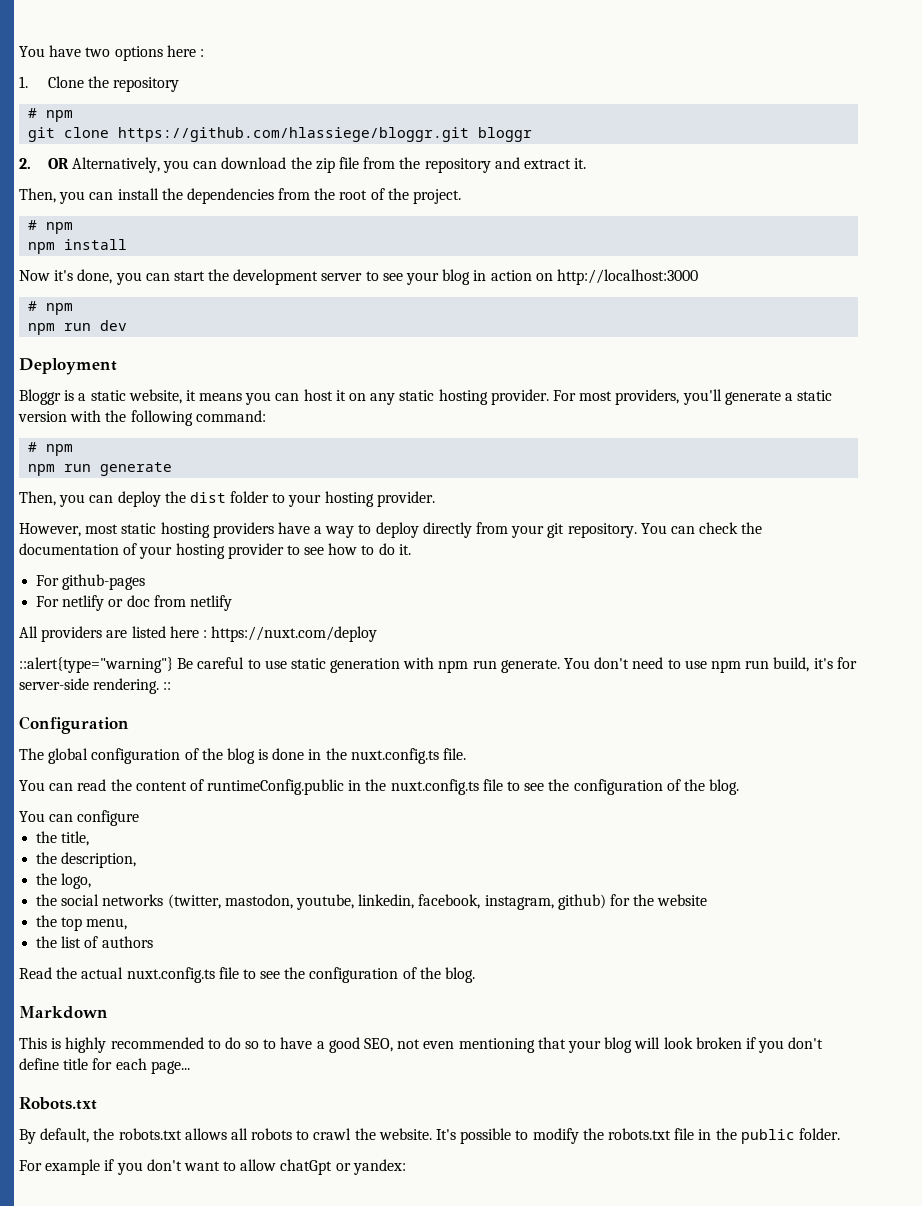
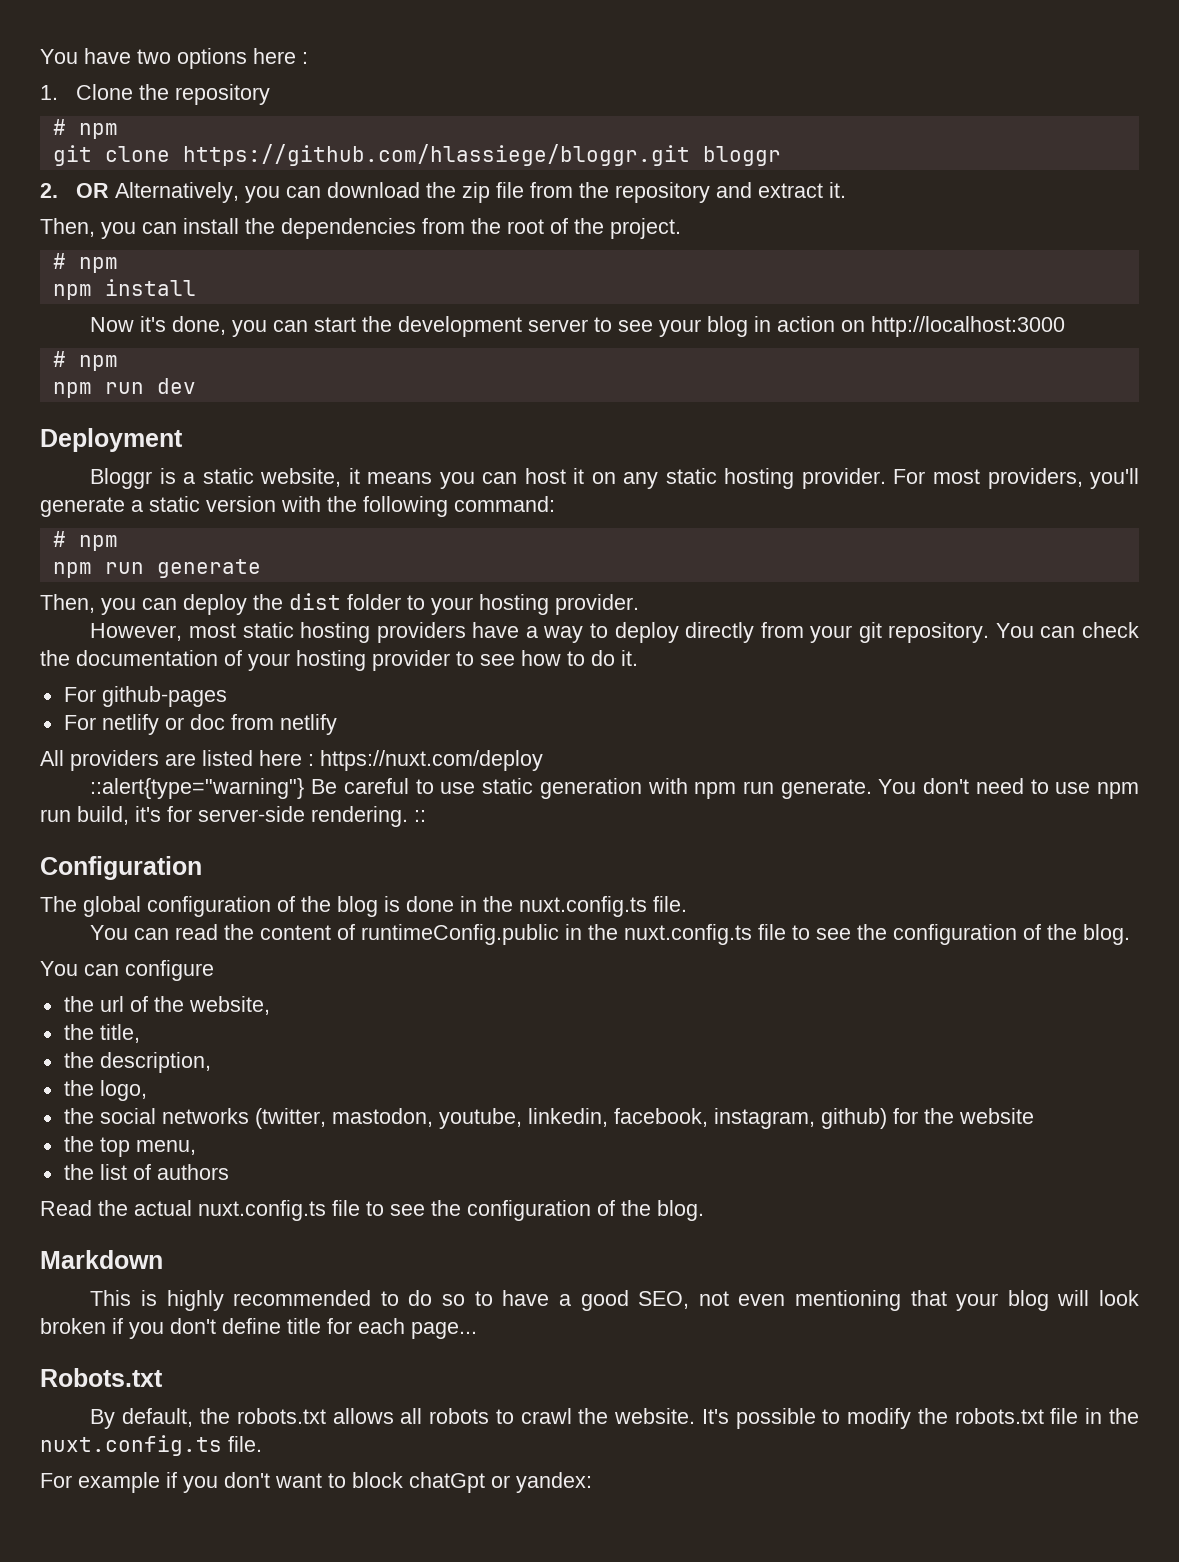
(140, 818) none -> [63,996,270,1015] // the url of the website,
[740,1128,840,1144] public folder. -> [40,1435,262,1456] nuxt.config.ts file.
[240,1159,277,1171] allow -> [352,1472,403,1488] block

